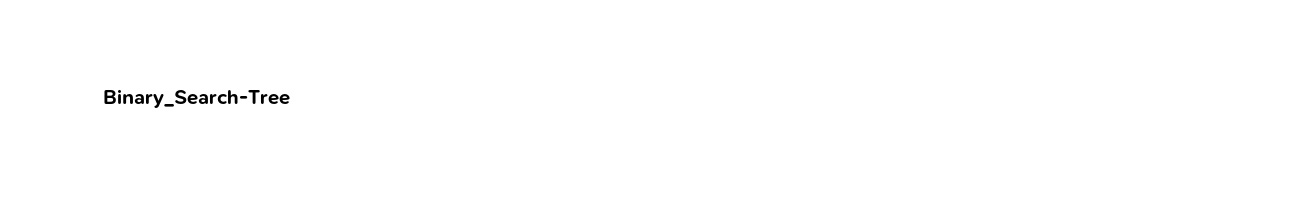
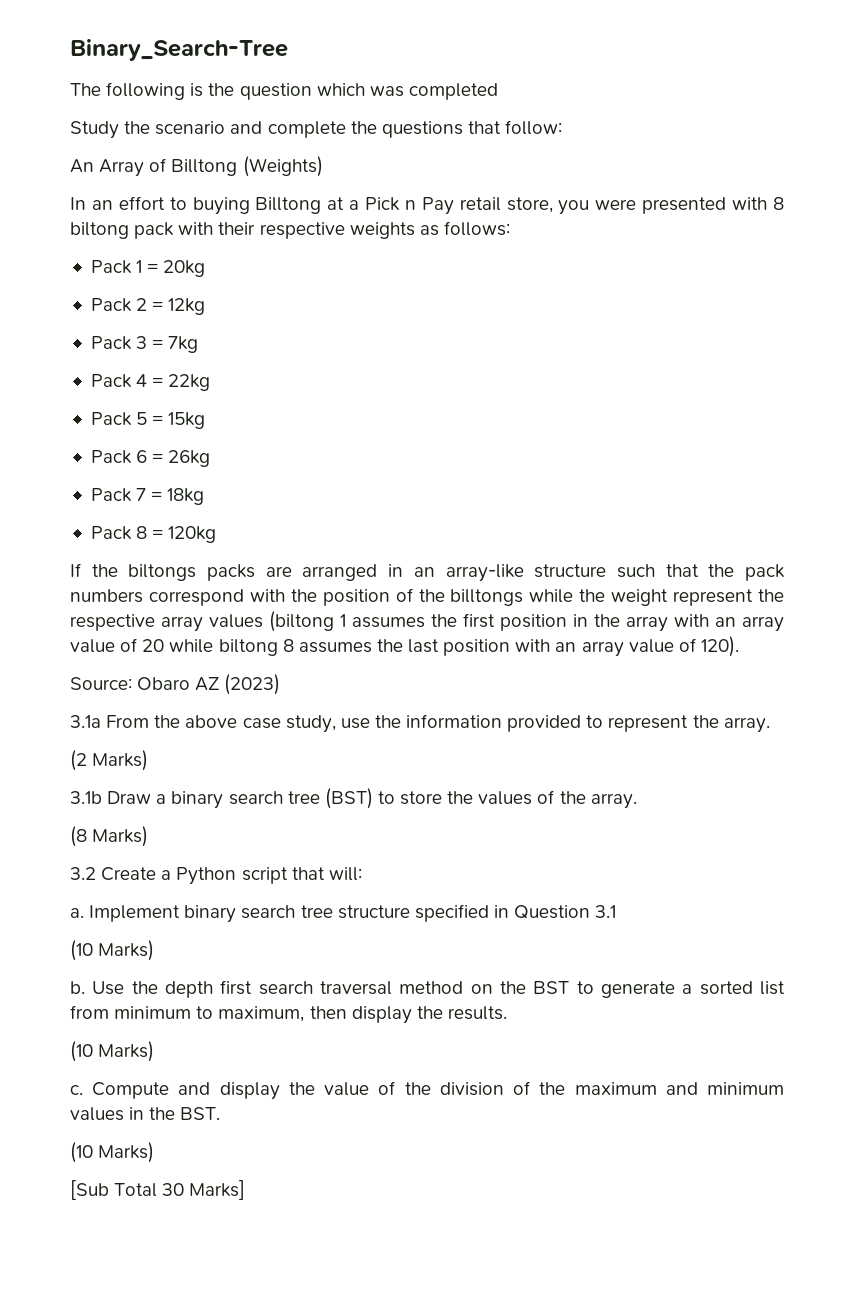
(290, 98) none -> [70,82,498,100] [70,120,563,139] [70,156,323,177] [70,196,784,215] [70,221,510,239] [90,260,206,277] [90,298,206,315] [90,336,199,353] [90,374,211,391] [90,412,206,429] [90,450,211,467] [90,488,205,505] [90,526,217,543] [70,563,786,582] [70,588,785,606] [70,611,784,632] [70,636,739,657] [70,674,281,695] [70,714,770,733] [70,750,149,771] [70,788,637,809] [70,826,149,847] [70,867,362,885] [70,904,617,923] [70,940,155,961] [70,980,785,998] [70,1005,507,1024] [70,1041,155,1062] [70,1081,784,1100] [70,1107,221,1121] [70,1142,155,1163] [70,1180,246,1200] // The following is the question which was completed // Study the scenario and complete the questions that follow: // An Array of Billtong (Weights) // In an effort to buying Billtong at a Pick n Pay retail store, you were presented with 8 biltong pack with their respective weights as follows: // Pack 1 = 20kg // Pack 2 = 12kg // Pack 3 = 7kg // Pack 4 = 22kg // Pack 5 = 15kg // Pack 6 = 26kg // Pack 7 = 18kg // Pack 8 = 120kg // If the biltongs packs are arranged in an array-like structure such that the pack numbers correspond with the position of the billtongs while the weight represent the respective array values (biltong 1 assumes the first position in the array with an array value of 20 while biltong 8 assumes the last position with an array value of 120). // Source: Obaro AZ (2023) // 3.1a From the above case study, use the information provided to represent the array. // (2 Marks) // 3.1b Draw a binary search tree (BST) to store the values of the array. // (8 Marks) // 3.2 Create a Python script that will: // a. Implement binary search tree structure specified in Question 3.1 // (10 Marks) // b. Use the depth first search traversal method on the BST to generate a sorted list from minimum to maximum, then display the results. // (10 Marks) // c. Compute and display the value of the division of the maximum and minimum values in the BST. // (10 Marks) // [Sub Total 30 Marks]

